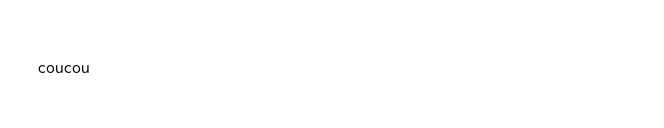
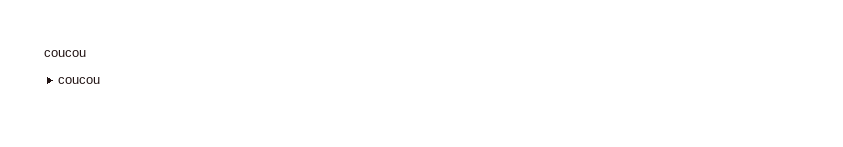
[38,65,90,73] coucou -> [44,50,86,57] [58,77,101,84] coucou // coucou

